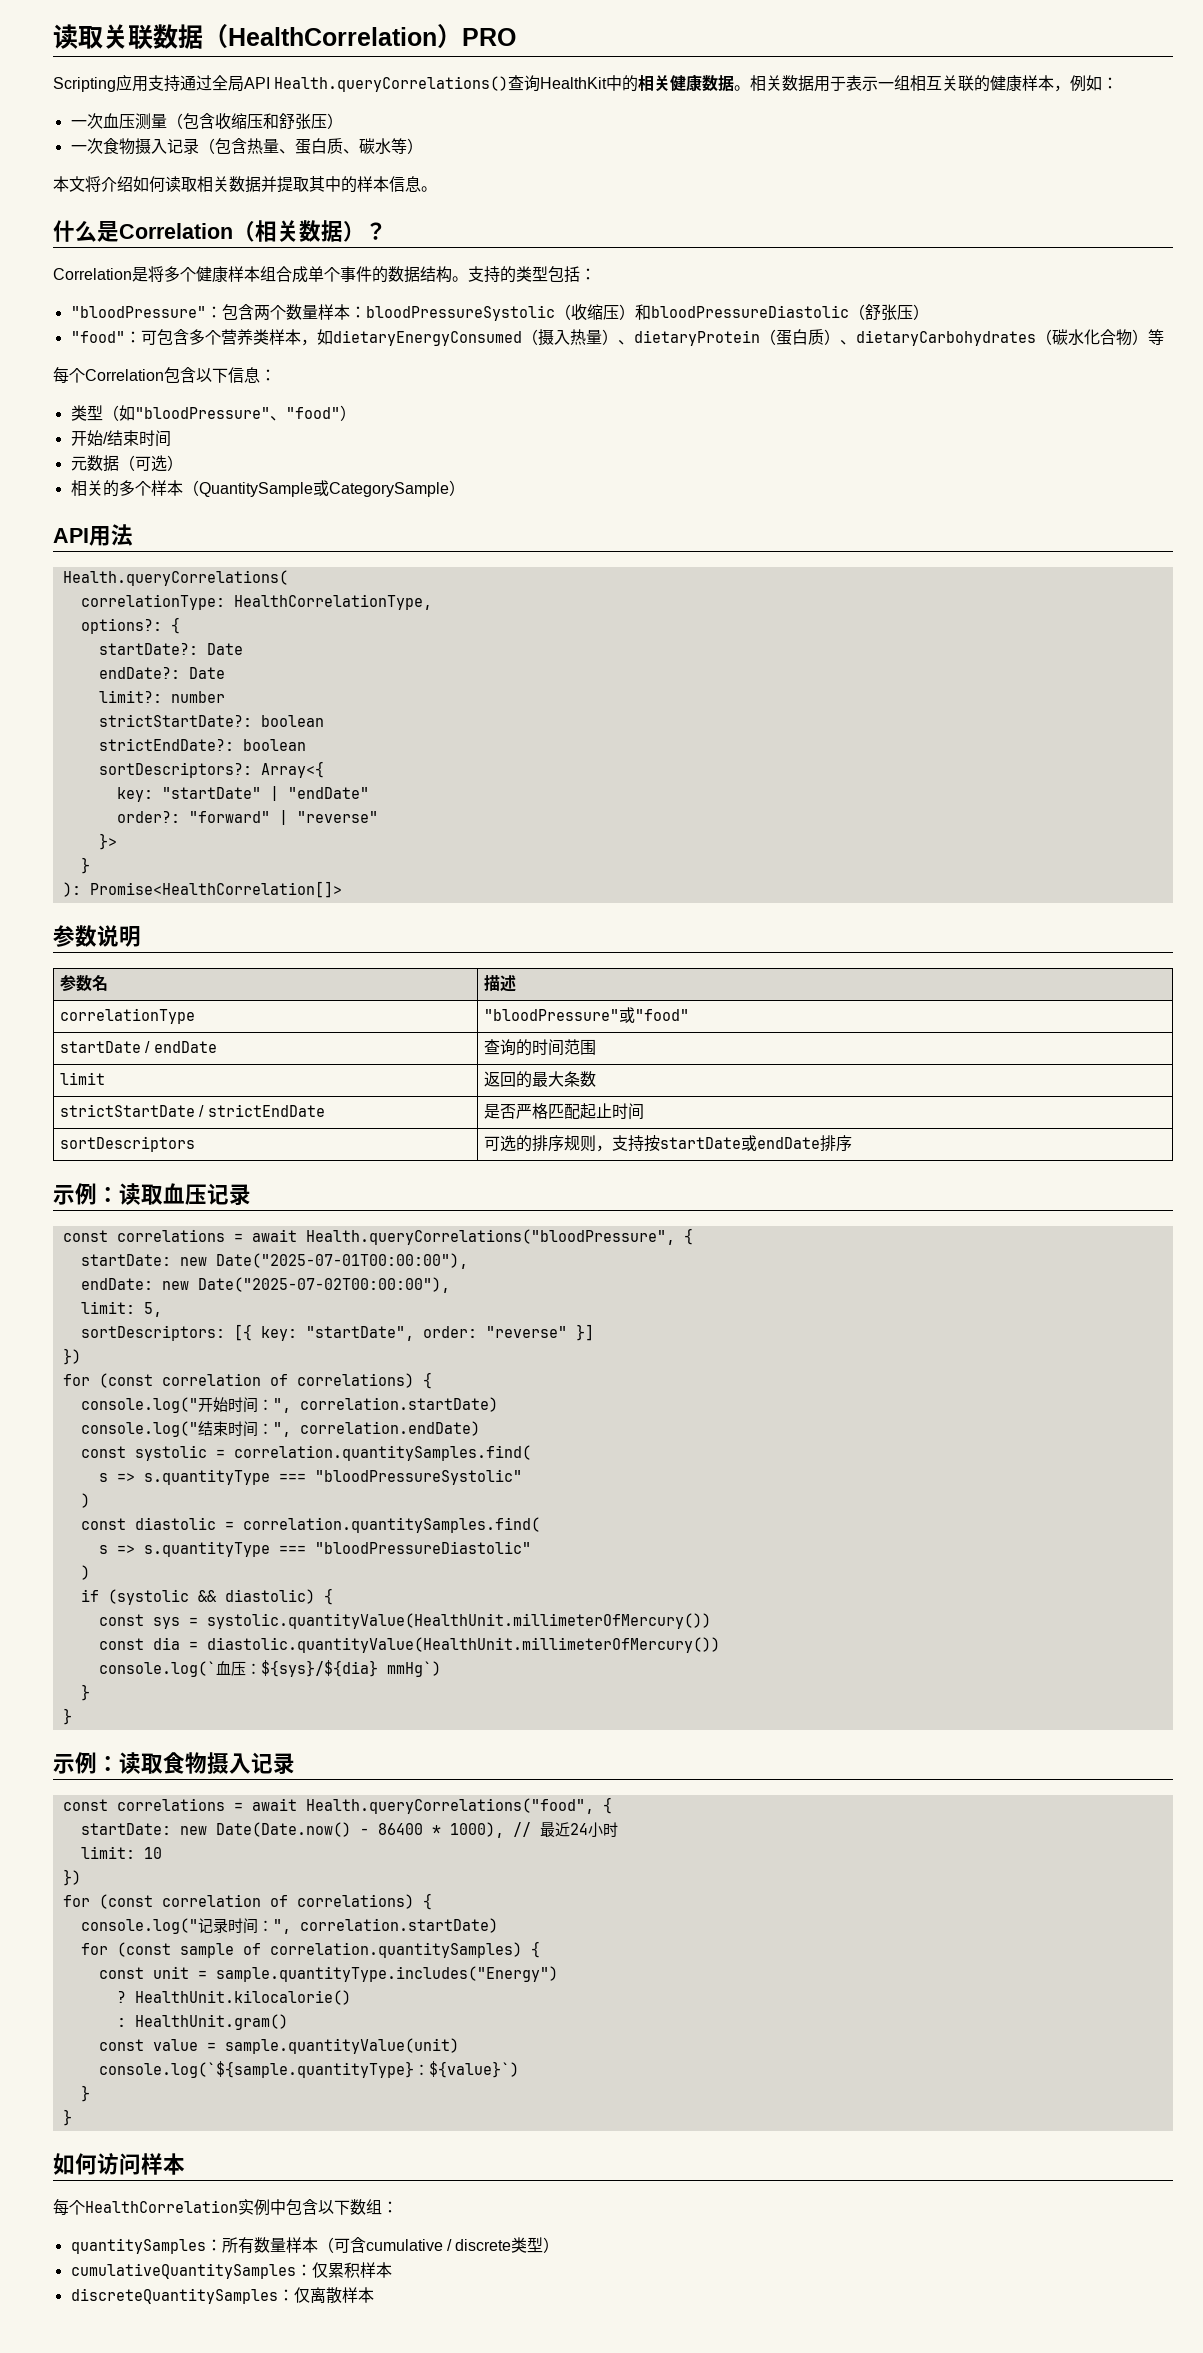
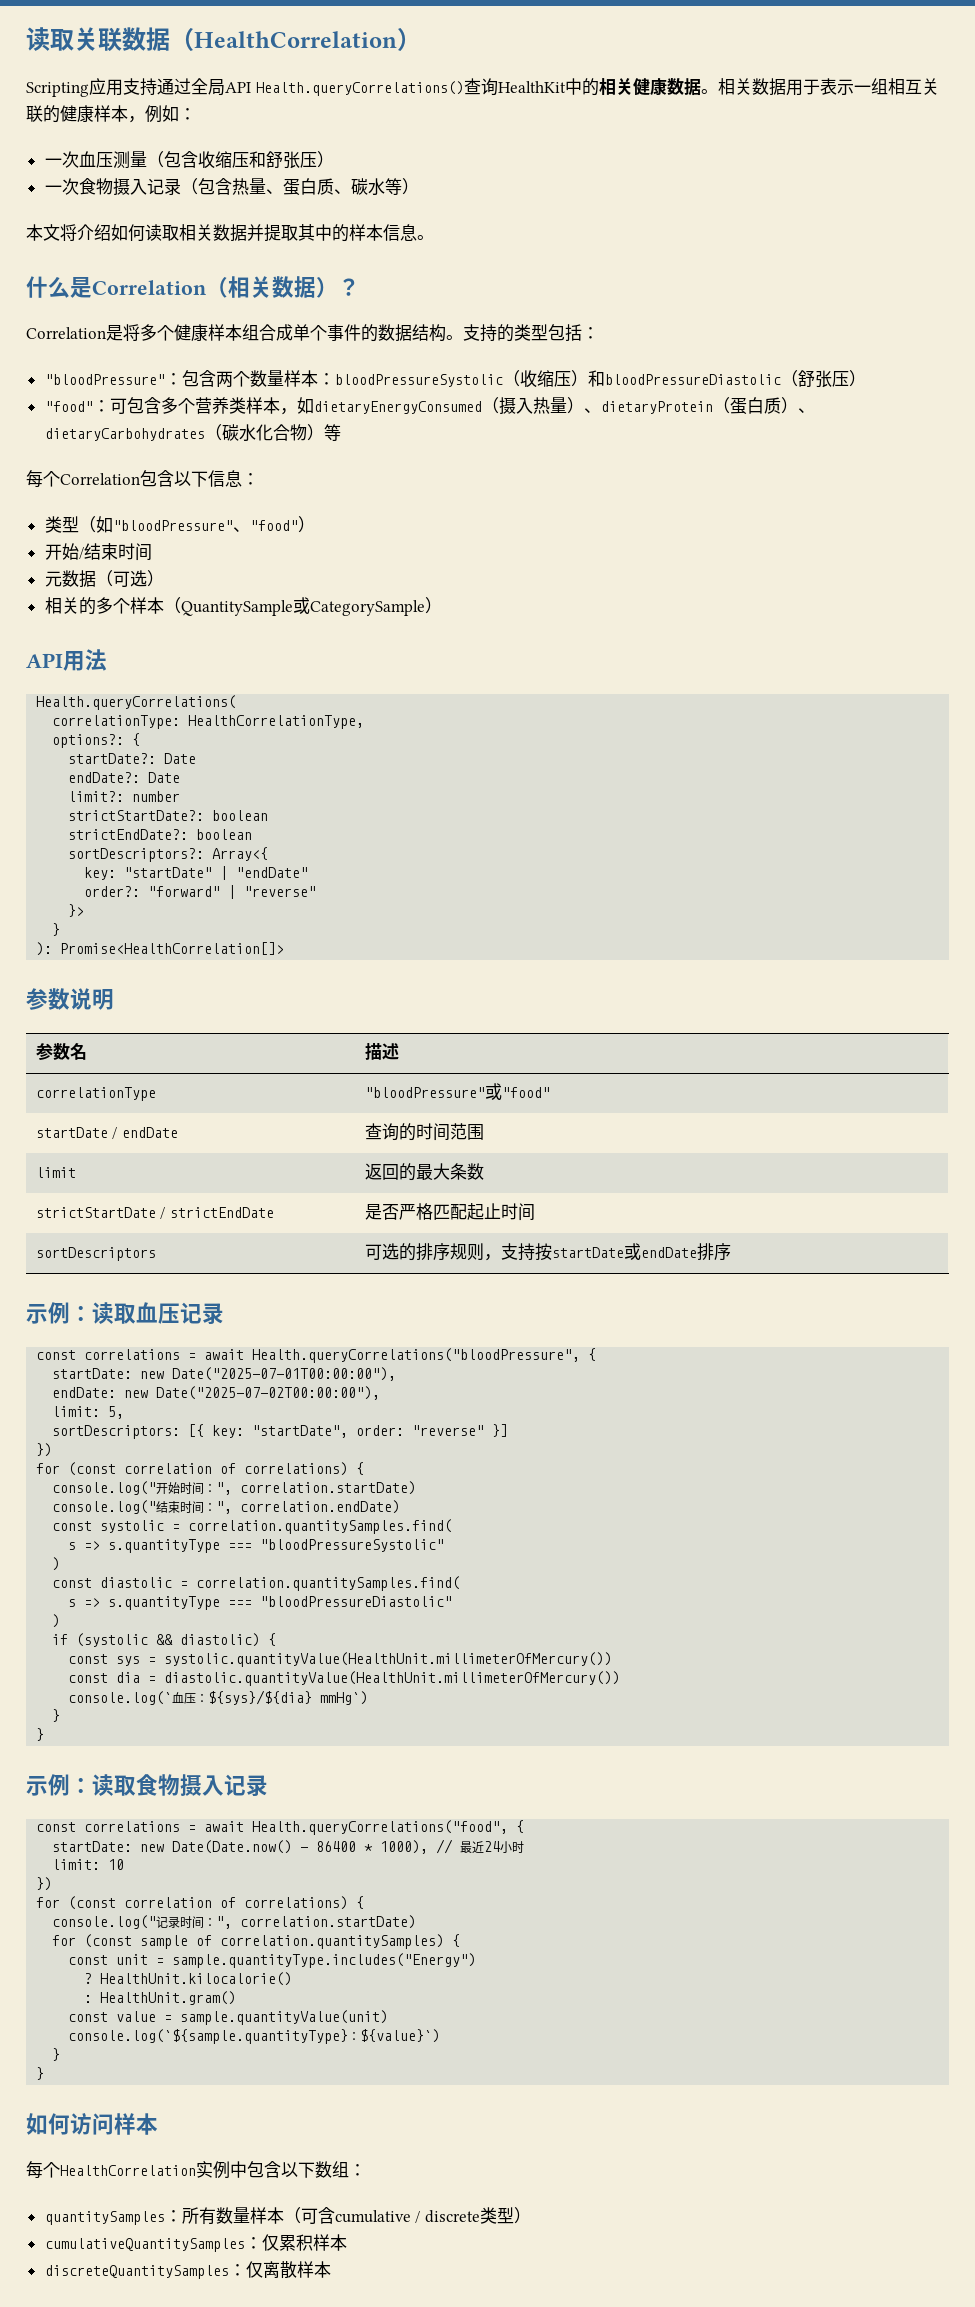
[462,28,516,46] PRO -> (421, 39) none

